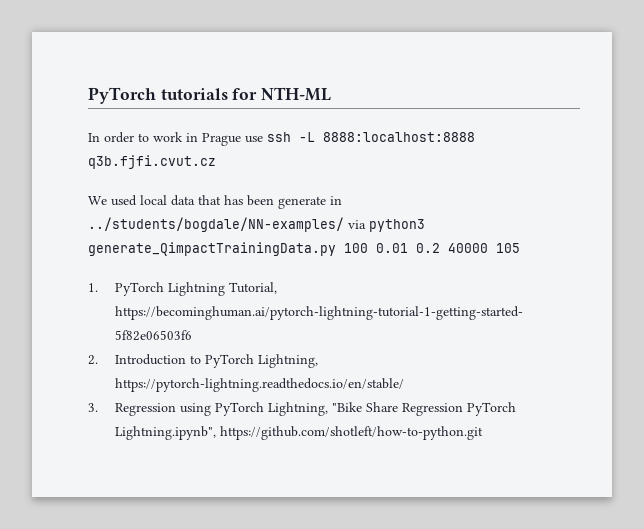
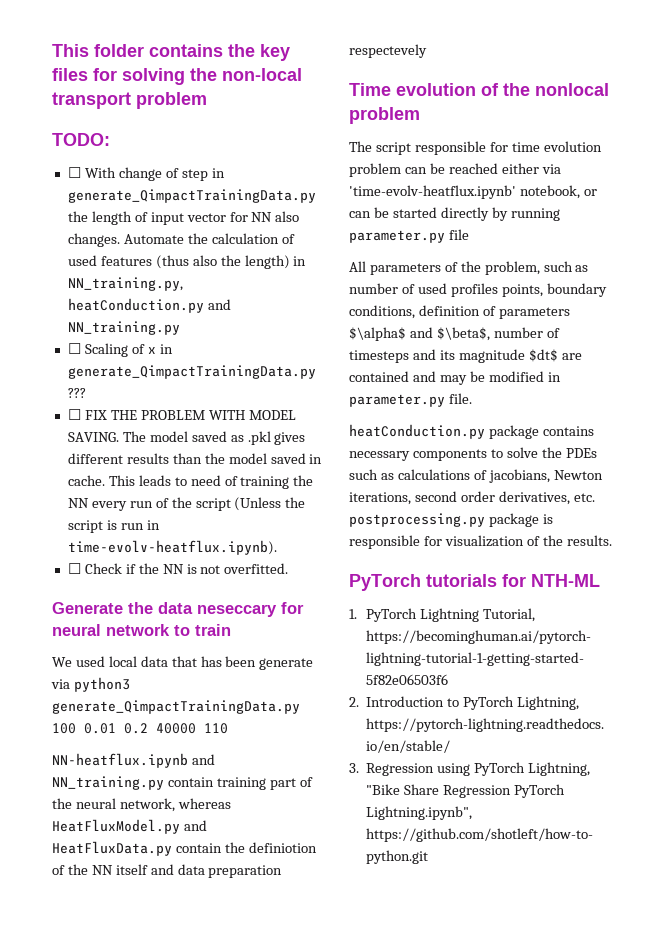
[88,87,332,104] [88,132,475,146] [88,155,216,169] PyTorch tutorials for NTH-ML // In order to work in Prague use ssh -L 8888:localhost:8888 q3b.fjfi.cvut.cz -> [52,44,290,61] [52,68,302,85] [52,92,207,109] [52,133,110,146] [67,167,225,181] [67,189,316,203] [67,211,300,225] [67,233,295,247] [67,255,307,269] [67,277,183,291] [67,298,231,313] [67,321,180,335] [67,343,173,357] [67,365,316,379] [67,388,86,398] [67,409,296,420] [67,431,306,445] [67,453,323,464] [67,475,314,489] [67,497,306,511] [67,520,160,533] [67,540,277,555] [67,563,289,574] [52,602,304,617] [52,624,231,636] This folder contains the key files for solving the non-local transport problem // TODO: // ☐ With change of step in generate_QimpactTrainingData.py the length of input vector for NN also changes. Automate the calculation of used features (thus also the length) in NN_training.py, heatConduction.py and NN_training.py // ☐ Scaling of x in generate_QimpactTrainingData.py ??? // ☐ FIX THE PROBLEM WITH MODEL SAVING. The model saved as .pkl gives different results than the model saved in cache. This leads to need of training the NN every run of the script (Unless the script is run in time-evolv-heatflux.ipynb). // ☐ Check if the NN is not overfitted. // Generate the data neseccary for neural network to train
[330,196,342,205] [88,217,344,232] in ../students/bogdale/NN-examples/ -> (314, 664) none
[496,243,520,253] 105 -> [204,723,228,734] [52,753,215,768] [52,776,313,790] [52,798,231,812] [52,819,207,834] [52,841,317,856] [52,864,283,878] [349,44,427,58] [349,83,609,96] [349,107,420,124] [349,141,602,155] [349,163,561,177] [349,185,597,199] [349,207,560,221] [349,229,469,243] [349,261,589,275] [349,283,607,297] [349,305,570,319] [349,327,560,341] [349,349,582,363] [349,371,561,385] [349,393,472,407] [349,424,594,439] [349,447,597,461] [349,469,603,483] [349,491,595,505] [349,513,553,527] [349,535,612,549] [349,574,600,591] 110 // NN-heatflux.ipynb and NN_training.py contain training part of the neural network, whereas HeatFluxModel.py and HeatFluxData.py contain the definiotion of the NN itself and data preparation respectevely // Time evolution of the nonlocal problem // The script responsible for time evolution problem can be reached either via 'time-evolv-heatflux.ipynb' notebook, or can be started directly by running parameter.py file // All parameters of the problem, such as number of used profiles points, boundary conditions, definition of parameters $\alpha$ and $\beta$, number of timesteps and its magnitude $dt$ are contained and may be modified in parameter.py file. // heatConduction.py package contains necessary components to solve the PDEs such as calculations of jacobians, Newton iterations, second order derivatives, etc. postprocessing.py package is responsible for visualization of the results. // PyTorch tutorials for NTH-ML

